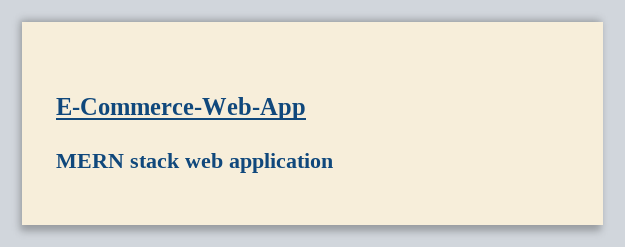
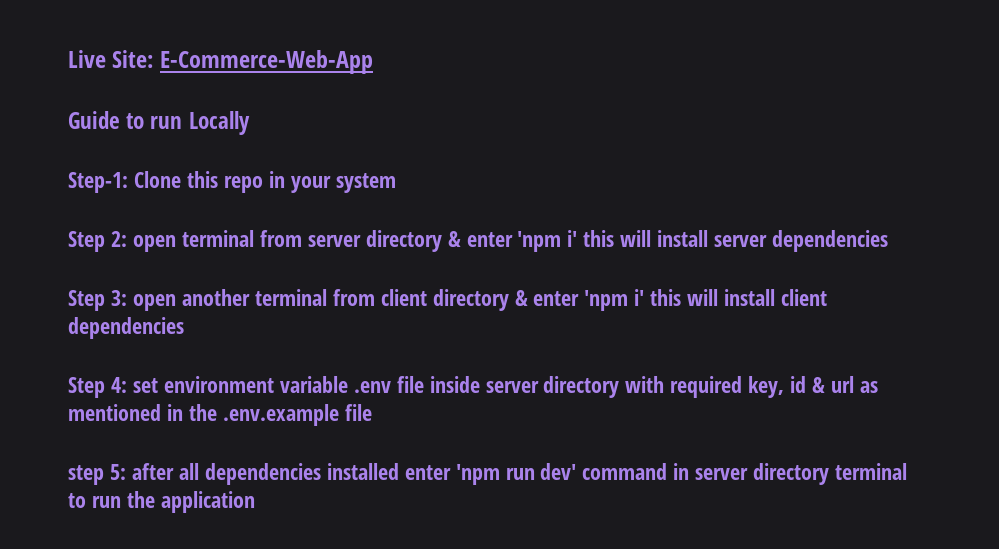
(56, 108) none -> [68,50,154,68] Live Site:
[56,153,223,168] MERN stack web -> [68,111,250,135] [68,171,396,193] [68,230,889,252] [68,289,828,311] [68,317,184,339] [68,376,879,398] [68,404,372,426] [68,463,908,485] [68,491,155,508] Guide to run Locally // Step-1: Clone this repo in your system // Step 2: open terminal from server directory & enter 'npm i' this will install server dependencies // Step 3: open another terminal from client directory & enter 'npm i' this will install client dependencies // Step 4: set environment variable .env file inside server directory with required key, id & url as mentioned in the .env.example file // step 5: after all dependencies installed enter 'npm run dev' command in server directory terminal to run the

